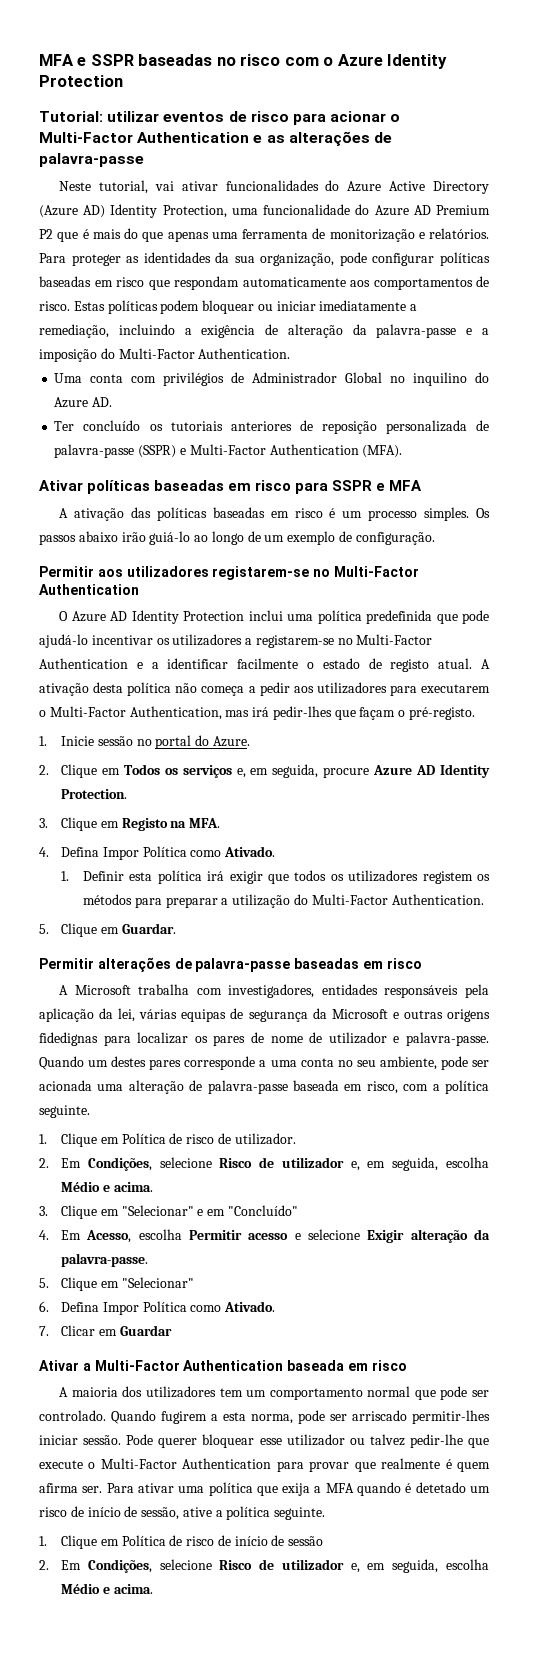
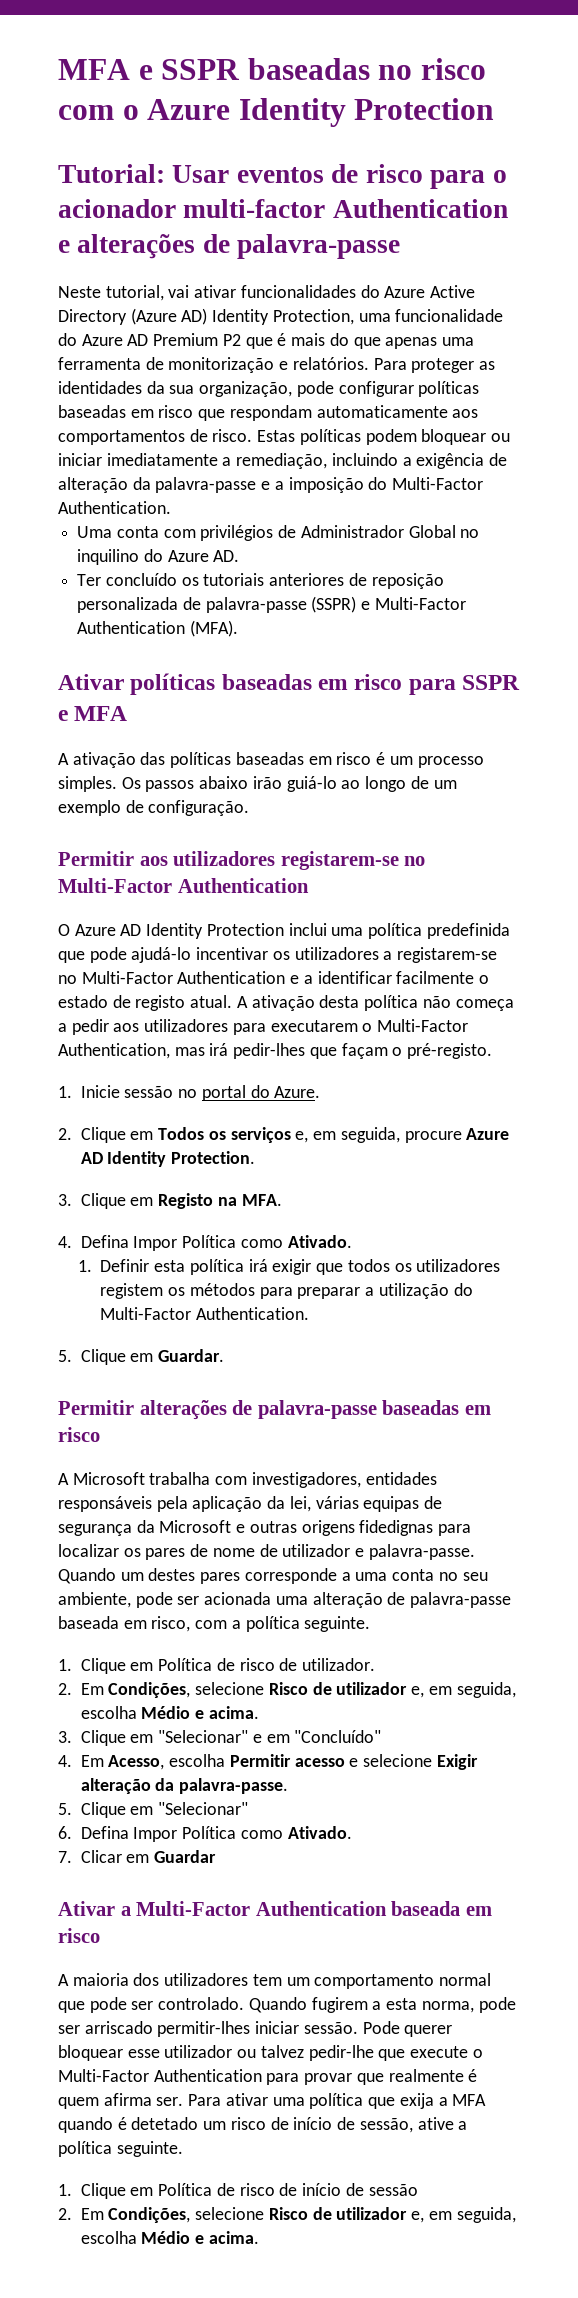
[107,111,160,122] utilizar -> [172,165,230,183] Usar
[330,111,401,122] [39,132,285,143] acionar o Multi-Factor Authentication e as -> [492,170,507,183] [58,199,508,218] [58,240,70,253] o acionador multi-factor Authentication e

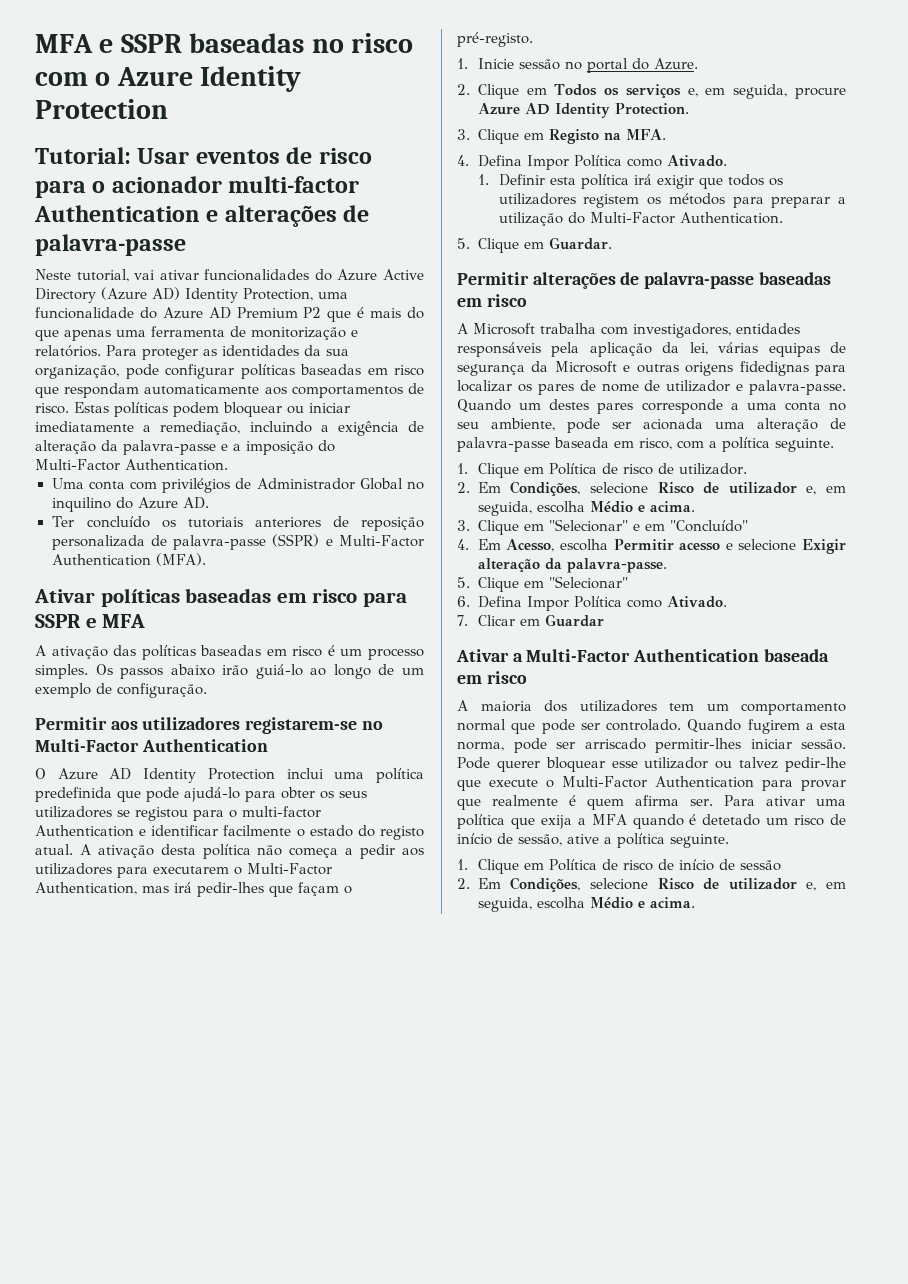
[196,947,498,963] [58,971,313,984] incentivar os utilizadores a registarem-se no Multi-Factor Authentication e a -> [245,787,367,802] [35,806,321,821] [35,825,147,837] para obter os seus utilizadores se registou para o multi-factor Authentication e
[112,995,131,1008] de -> [357,825,375,837] do

